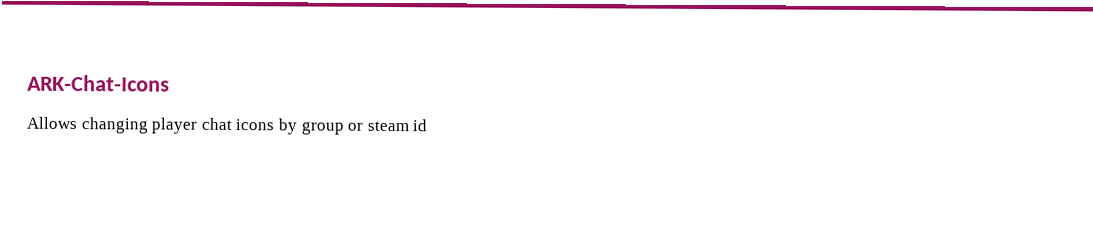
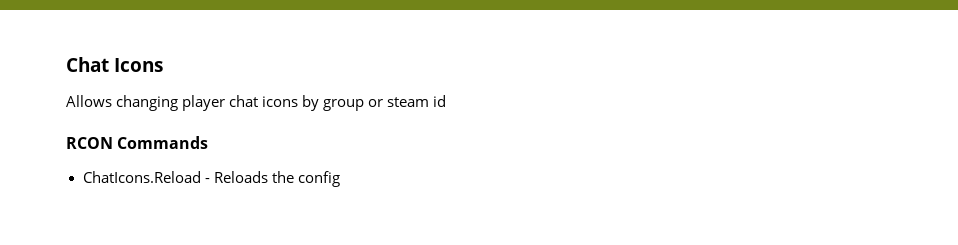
[27,74,170,92] ARK-Chat-Icons -> [66,57,164,72] Chat Icons
(428, 125) none -> [66,136,209,149] [82,171,340,187] // RCON Commands // ChatIcons.Reload - Reloads the config

